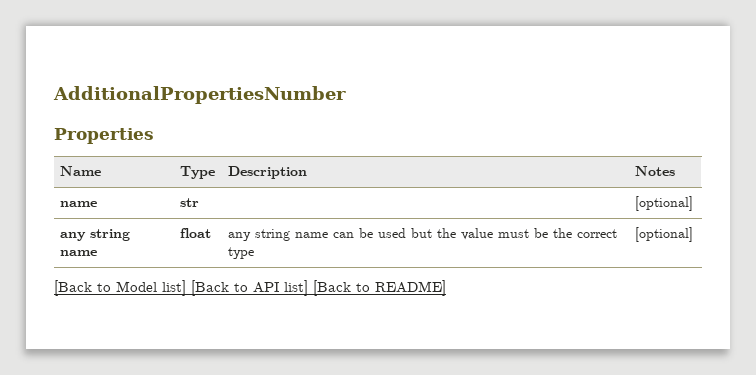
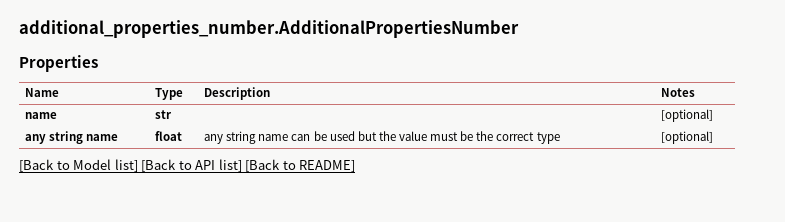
[53,86,346,104] AdditionalPropertiesNumber -> [19,20,519,38] additional_properties_number.AdditionalPropertiesNumber

